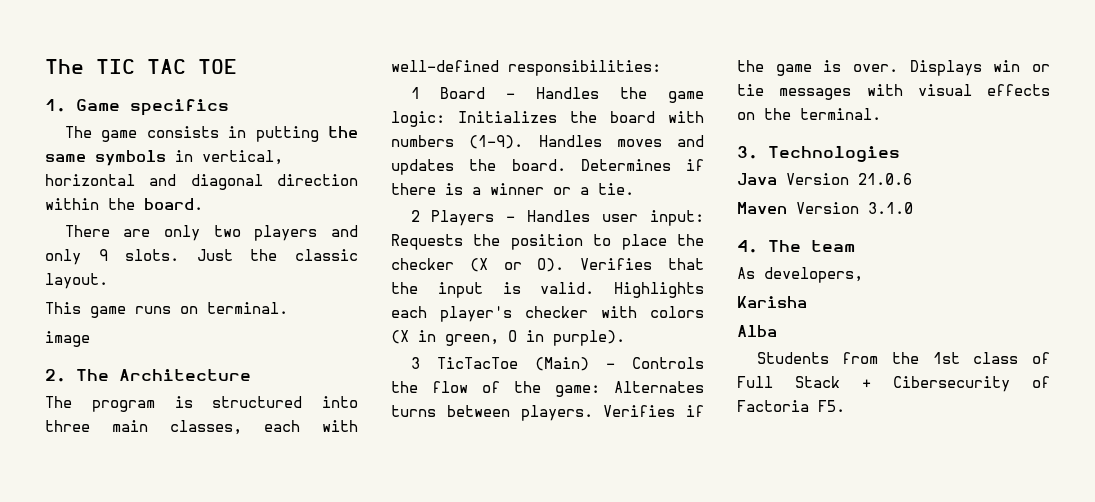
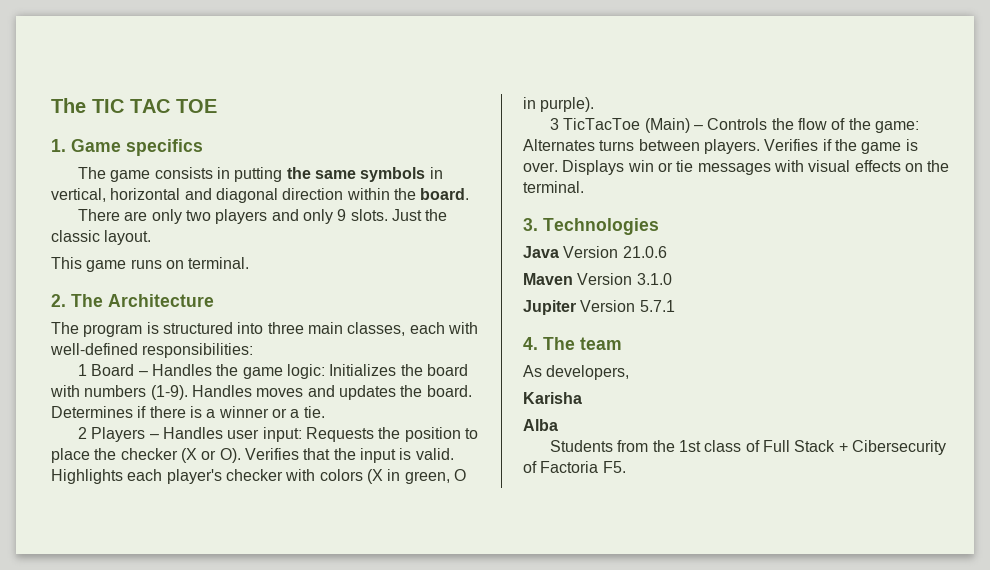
[45,331,90,347] // image -> (250, 263) none
(913, 208) none -> [523,300,675,315] // Jupiter Version 5.7.1

